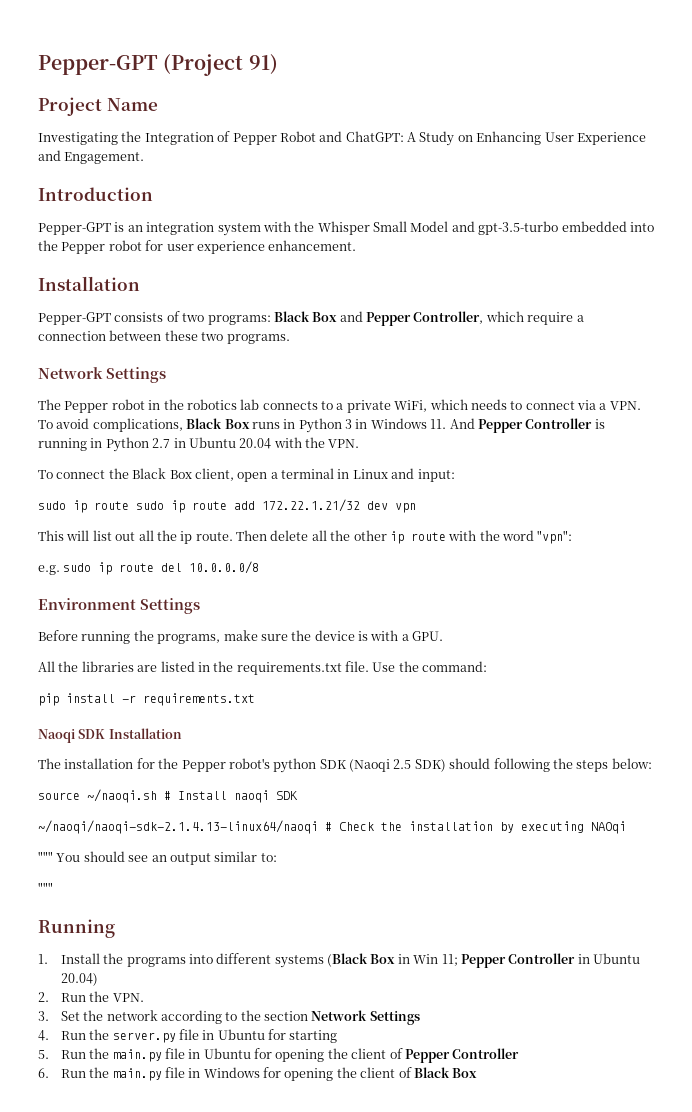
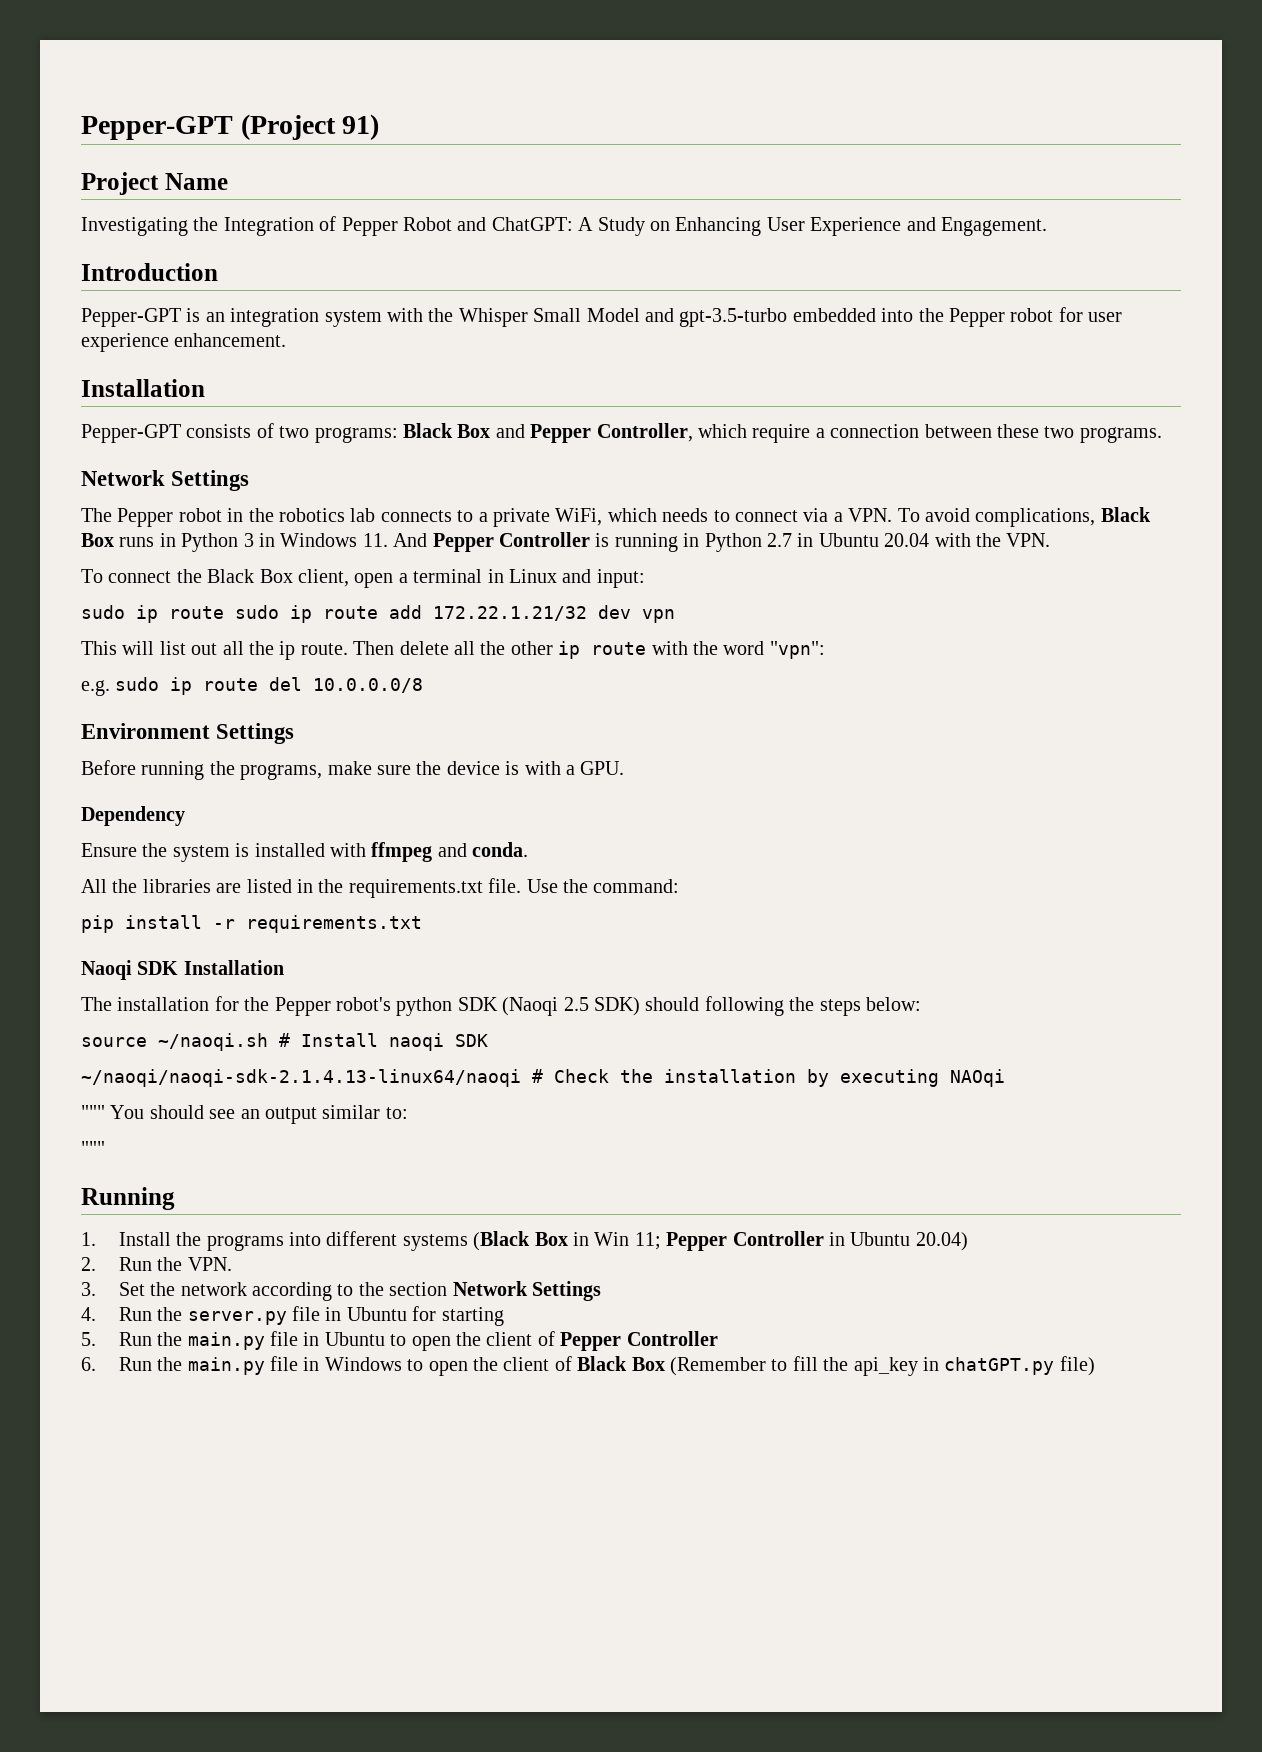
(444, 636) none -> [81,806,185,826] [81,842,529,862] // Dependency // Ensure the system is installed with ffmpeg and conda.
[254,1048,325,1062] for opening -> [390,1334,451,1351] to open
[263,1067,334,1081] for opening -> [407,1359,468,1376] to open
(478, 1073) none -> [669,1356,1095,1376] (Remember to fill the api_key in chatGPT.py file)

